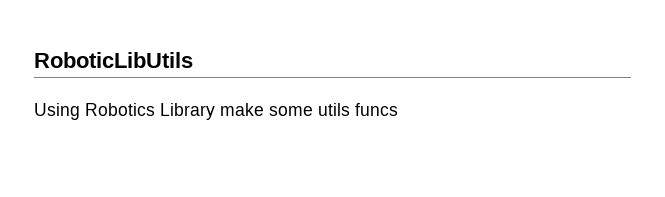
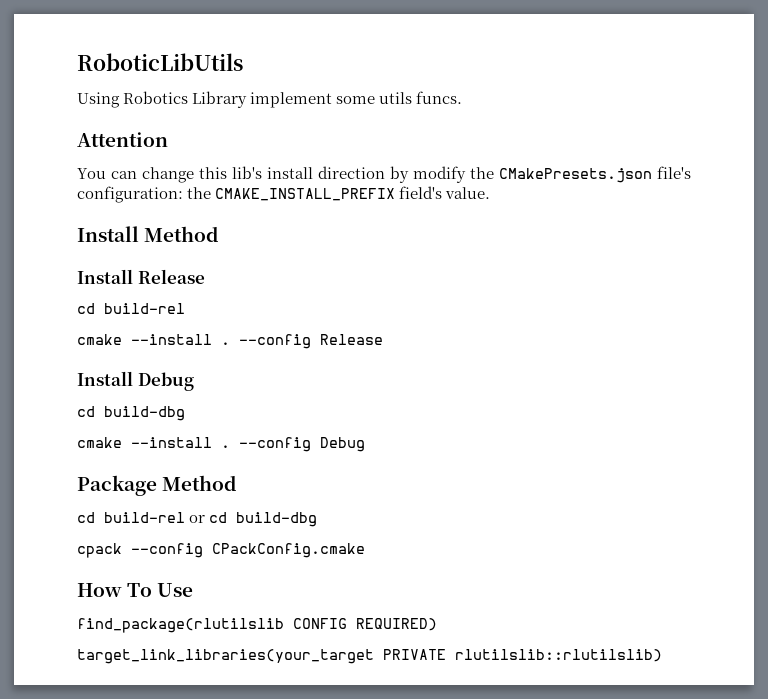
[220,103,264,116] make -> [250,92,333,108] implement
[355,103,398,116] funcs -> [416,91,463,104] [77,132,168,147] [77,166,691,183] [77,186,491,203] [77,226,220,242] [77,269,205,284] [77,303,185,314] [77,334,383,349] [77,371,194,391] [77,406,185,421] [77,437,365,452] [77,475,238,496] [77,512,318,527] [77,543,365,558] [77,583,194,597] [77,618,437,633] [77,649,662,664] funcs. // Attention // You can change this lib's install direction by modify the CMakePresets.json file's configuration: the CMAKE_INSTALL_PREFIX field's value. // Install Method // Install Release // cd build-rel // cmake --install . --config Release // Install Debug // cd build-dbg // cmake --install . --config Debug // Package Method // cd build-rel or cd build-dbg // cpack --config CPackConfig.cmake // How To Use // find_package(rlutilslib CONFIG REQUIRED) // target_link_libraries(your_target PRIVATE rlutilslib::rlutilslib)

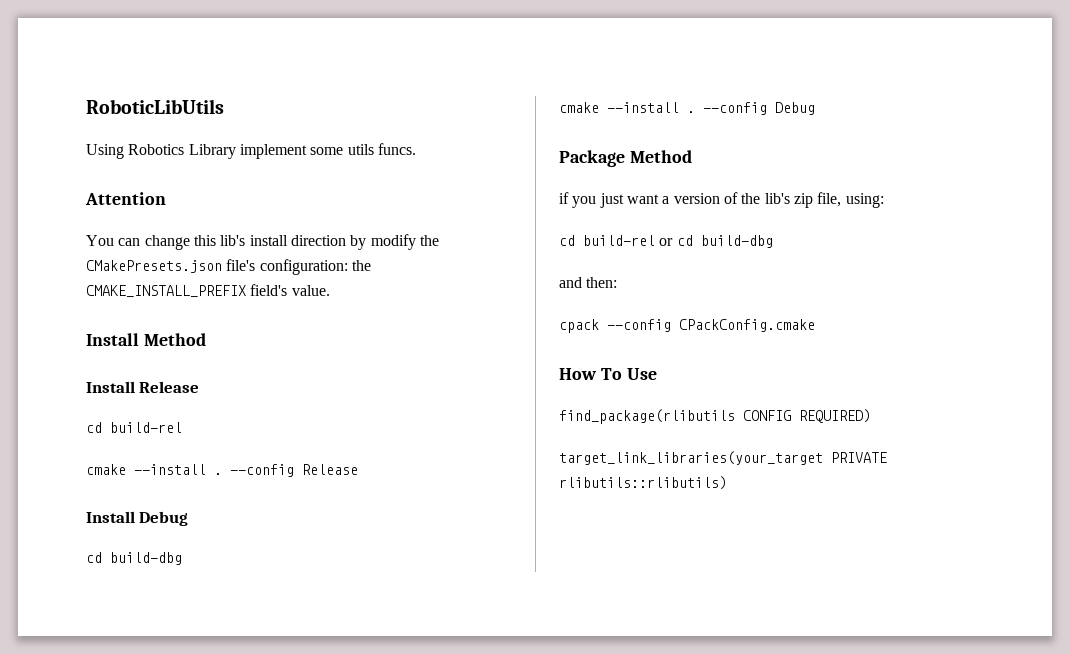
(238, 483) none -> [559,192,884,208] // if you just want a version of the lib's zip file, using:
(318, 519) none -> [559,277,618,288] // and then:
[77,618,284,633] find_package(rlutilslib -> [559,409,735,424] find_package(rlibutils
[455,649,662,662] rlutilslib::rlutilslib) -> [559,476,727,490] rlibutils::rlibutils)

